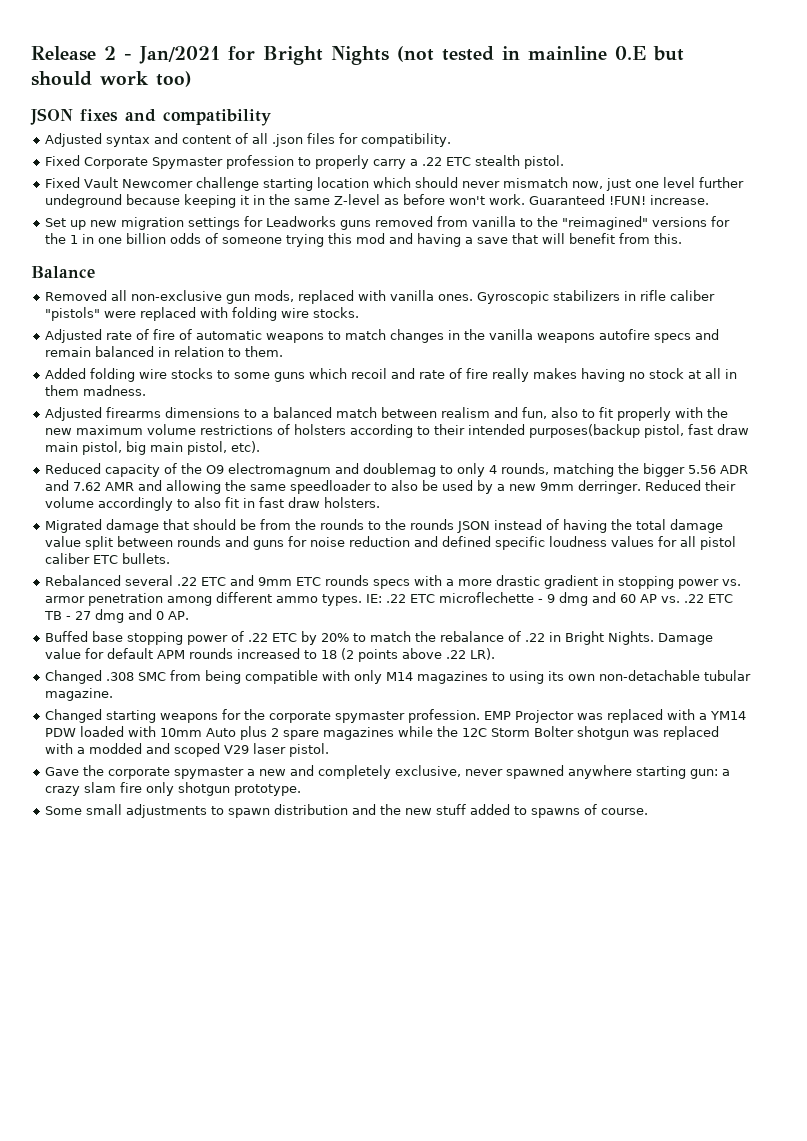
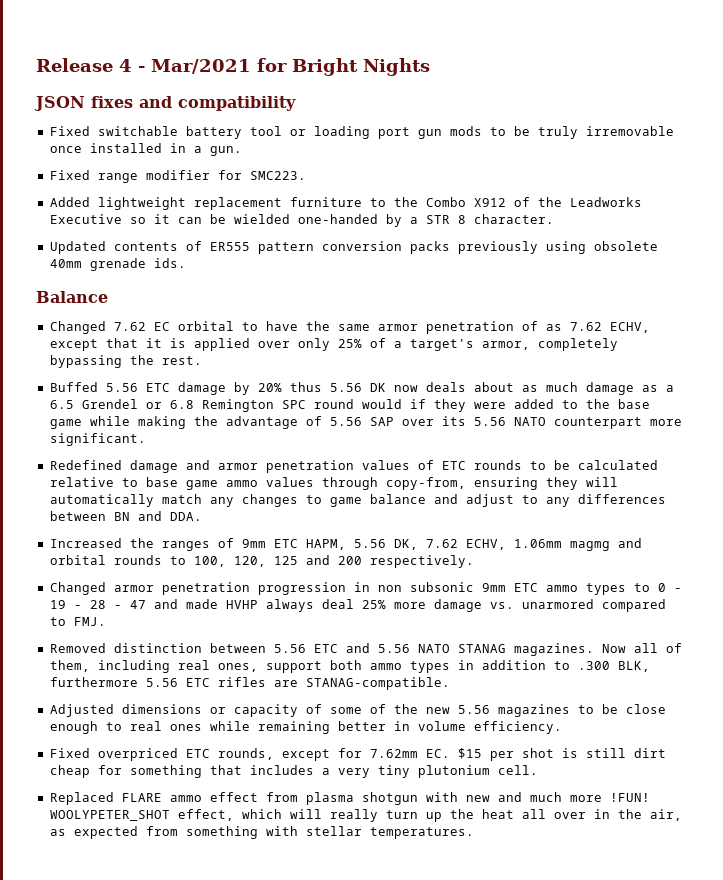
[104,46,220,64] 2 - Jan/2021 -> [119,59,251,74] 4 - Mar/2021
[397,46,684,62] [31,71,192,87] [30,108,271,126] [45,133,452,147] [45,155,565,169] [45,177,745,191] [45,194,710,208] [45,216,731,230] [45,233,683,247] [31,266,95,278] [45,290,716,304] [45,307,360,321] [45,329,720,343] [45,346,284,357] [45,368,738,382] [45,385,147,396] [45,407,729,421] [45,424,750,438] [45,441,261,455] [45,463,749,477] [45,480,737,494] [45,497,381,511] [45,519,724,533] [45,536,737,550] [45,553,171,564] [45,575,742,589] [45,592,734,606] [44,609,190,623] [45,631,714,645] [45,648,496,662] [45,670,752,684] [45,688,114,701] [45,709,747,723] [45,726,720,740] [45,743,330,757] [45,765,731,779] [45,782,302,796] [45,804,649,818] (not tested in mainline 0.E but should work too) // JSON fixes and compatibility // Adjusted syntax and content of all .json files for compatibility. // Fixed Corporate Spymaster profession to properly carry a .22 ETC stealth pistol. // Fixed Vault Newcomer challenge starting location which should never mismatch now, just one level further undeground because keeping it in the same Z-level as before won't work. Guaranteed !FUN! increase. // Set up new migration settings for Leadworks guns removed from vanilla to the "reimagined" versions for the 1 in one billion odds of someone trying this mod and having a save that will benefit from this. // Balance // Removed all non-exclusive gun mods, replaced with vanilla ones. Gyroscopic stabilizers in rifle caliber "pistols" were replaced with folding wire stocks. // Adjusted rate of fire of automatic weapons to match changes in the vanilla weapons autofire specs and remain balanced in relation to them. // Added folding wire stocks to some guns which recoil and rate of fire really makes having no stock at all in them madness. // Adjusted firearms dimensions to a balanced match between realism and fun, also to fit properly with the new maximum volume restrictions of holsters according to their intended purposes(backup pistol, fast draw main pistol, big main pistol, etc). // Reduced capacity of the O9 electromagnum and doublemag to only 4 rounds, matching the bigger 5.56 ADR and 7.62 AMR and allowing the same speedloader to also be used by a new 9mm derringer. Reduced their volume accordingly to also fit in fast draw holsters. // Migrated damage that should be from the rounds to the rounds JSON instead of having the total damage value split between rounds and guns for noise reduction and defined specific loudness values for all pistol caliber ETC bullets. // Rebalanced several .22 ETC and 9mm ETC rounds specs with a more drastic gradient in stopping power vs. armor penetration among different ammo types. IE: .22 ETC microflechette - 9 dmg and 60 AP vs. .22 ETC TB - 27 dmg and 0 AP. // Buffed base stopping power of .22 ETC by 20% to match the rebalance of .22 in Bright Nights. Damage value for default APM rounds increased to 18 (2 points above .22 LR). // Changed .308 SMC from being compatible with only M14 magazines to using its own non-detachable tubular magazine. // Changed starting weapons for the corporate spymaster profession. EMP Projector was replaced with a YM14 PDW loaded with 10mm Auto plus 2 spare magazines while the 12C Storm Bolter shotgun was replaced with a modded and scoped V29 laser pistol. // Gave the corporate spymaster a new and completely exclusive, never spawned anywhere starting gun: a crazy slam fire only shotgun prototype. // Some small adjustments to spawn distribution and the new stuff added to spawns of course. -> [34,96,296,111] [49,126,674,139] [49,143,242,156] [49,170,306,183] [49,197,642,210] [49,214,554,227] [49,241,658,254] [49,258,186,271] [36,291,108,303] [49,321,650,334] [49,338,618,351] [49,355,202,368] [49,382,674,395] [49,399,650,412] [49,416,682,429] [49,433,146,446] [49,460,658,473] [49,477,618,490] [49,494,666,507] [49,511,202,521] [49,538,642,551] [49,555,474,568] [49,582,682,595] [49,599,666,612] [49,617,106,626] [49,643,682,656] [49,660,650,673] [49,677,450,690] [49,704,666,717] [49,721,562,734] [49,748,666,761] [49,765,538,778] [49,792,650,805] [49,809,682,822] [49,826,474,839] // JSON fixes and compatibility // Fixed switchable battery tool or loading port gun mods to be truly irremovable once installed in a gun. // Fixed range modifier for SMC223. // Added lightweight replacement furniture to the Combo X912 of the Leadworks Executive so it can be wielded one-handed by a STR 8 character. // Updated contents of ER555 pattern conversion packs previously using obsolete 40mm grenade ids. // Balance // Changed 7.62 EC orbital to have the same armor penetration of as 7.62 ECHV, except that it is applied over only 25% of a target's armor, completely bypassing the rest. // Buffed 5.56 ETC damage by 20% thus 5.56 DK now deals about as much damage as a 6.5 Grendel or 6.8 Remington SPC round would if they were added to the base game while making the advantage of 5.56 SAP over its 5.56 NATO counterpart more significant. // Redefined damage and armor penetration values of ETC rounds to be calculated relative to base game ammo values through copy-from, ensuring they will automatically match any changes to game balance and adjust to any differences between BN and DDA. // Increased the ranges of 9mm ETC HAPM, 5.56 DK, 7.62 ECHV, 1.06mm magmg and orbital rounds to 100, 120, 125 and 200 respectively. // Changed armor penetration progression in non subsonic 9mm ETC ammo types to 0 - 19 - 28 - 47 and made HVHP always deal 25% more damage vs. unarmored compared to FMJ. // Removed distinction between 5.56 ETC and 5.56 NATO STANAG magazines. Now all of them, including real ones, support both ammo types in addition to .300 BLK, furthermore 5.56 ETC rifles are STANAG-compatible. // Adjusted dimensions or capacity of some of the new 5.56 magazines to be close enough to real ones while remaining better in volume efficiency. // Fixed overpriced ETC rounds, except for 7.62mm EC. $15 per shot is still dirt cheap for something that includes a very tiny plutonium cell. // Replaced FLARE ammo effect from plasma shotgun with new and much more !FUN! WOOLYPETER_SHOT effect, which will really turn up the heat all over in the air, as expected from something with stellar temperatures.

